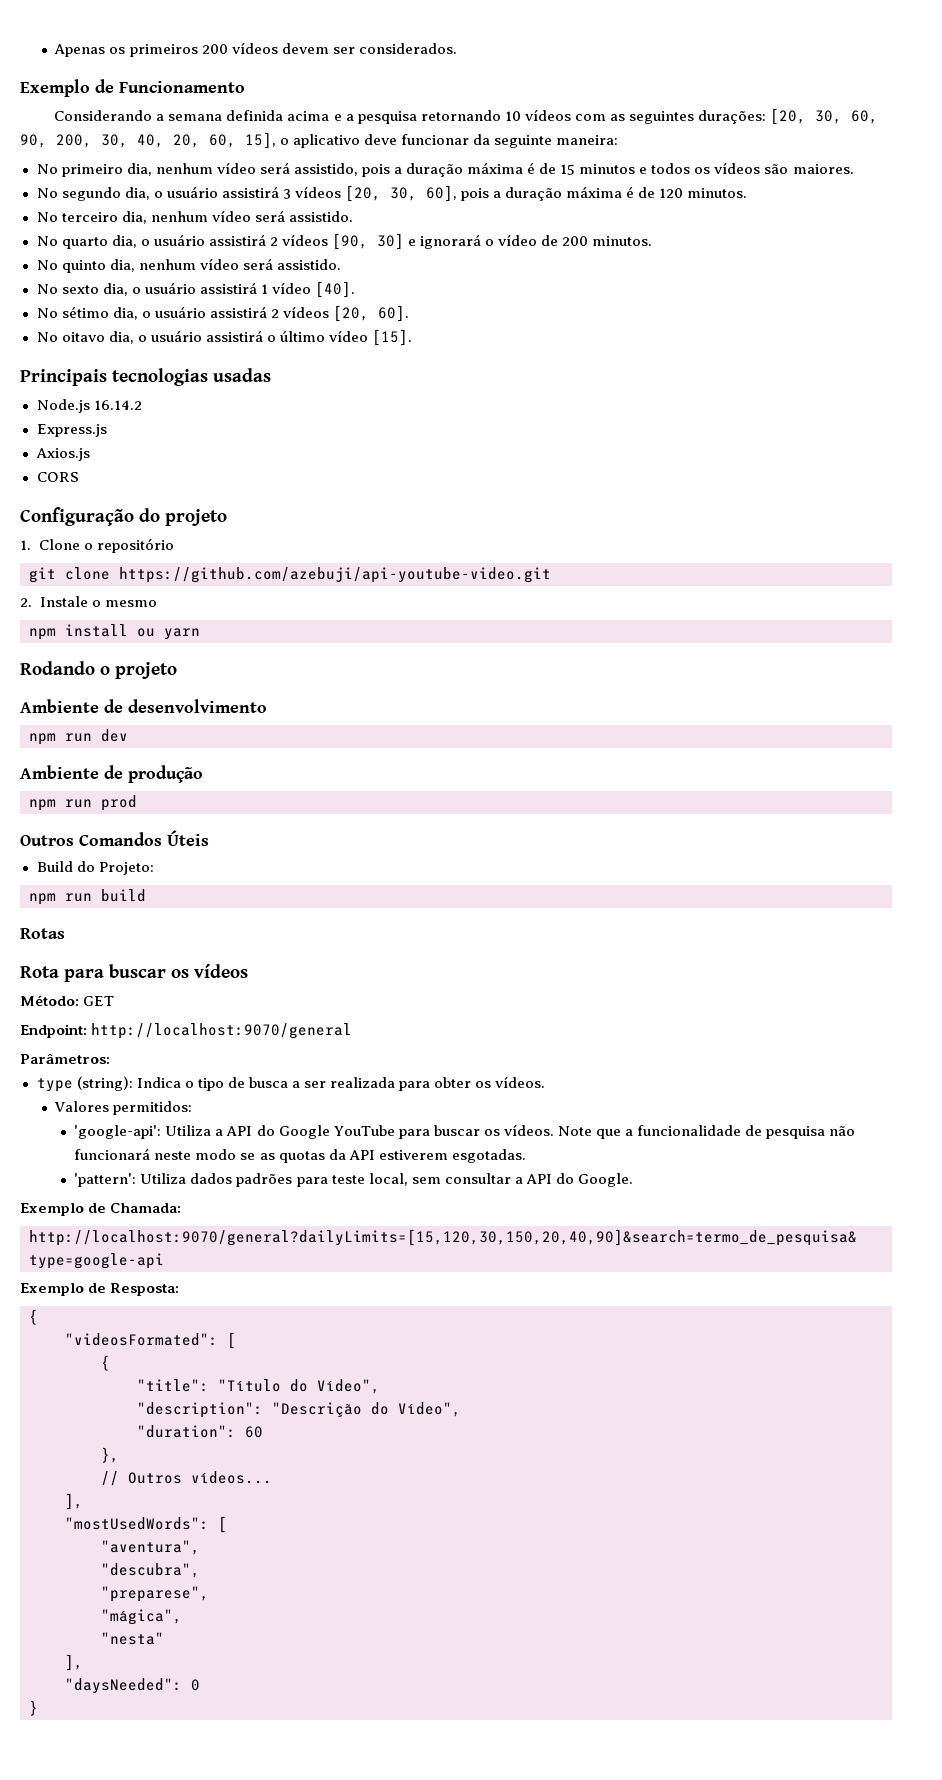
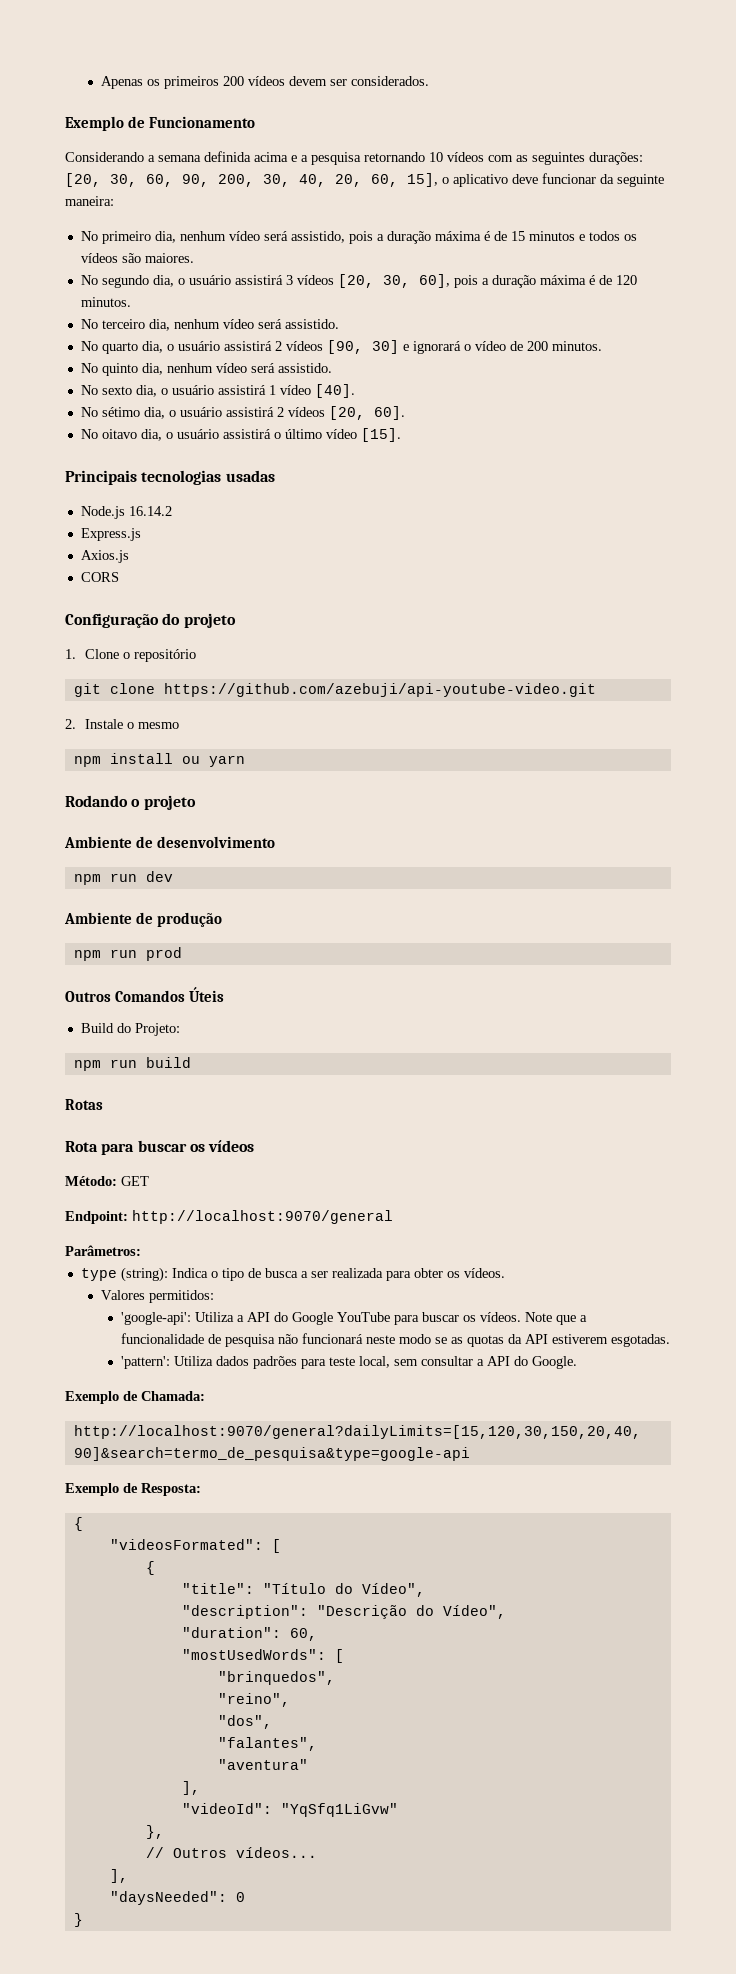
[245,1426,263,1438] 60 -> [289,1628,317,1641] [181,1649,344,1663] [217,1671,335,1685] [217,1693,290,1707] [217,1715,272,1729] [217,1737,317,1751] [217,1759,308,1770] [181,1781,200,1795] [181,1803,398,1817] 60, // "mostUsedWords": [ // "brinquedos", // "reino", // "dos", // "falantes", // "aventura" // ], // "videoId": "YqSfq1LiGvw"
[65,1516,227,1533] [101,1540,200,1555] [101,1563,200,1578] [101,1586,209,1602] [101,1609,182,1625] [101,1632,164,1645] [65,1654,83,1671] // "mostUsedWords": [ // "aventura", // "descubra", // "preparese", // "mágica", // "nesta" // ], -> (128, 1876) none

